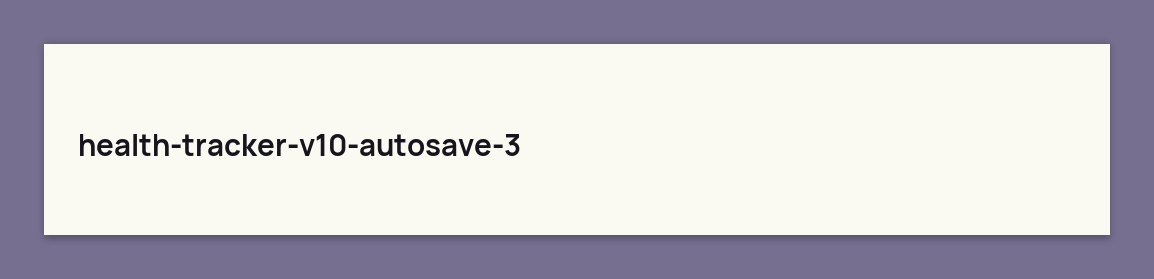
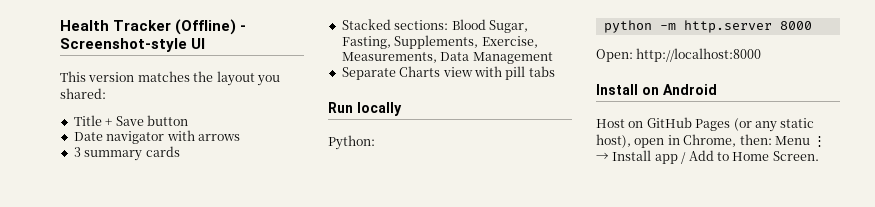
[78,134,521,156] health-tracker-v10-autosave-3 -> [60,19,247,35] [60,38,206,52] [60,71,280,86] [60,88,106,99] [73,115,188,126] [73,130,240,144] [73,146,180,161] [341,19,528,33] [341,35,538,49] [341,52,553,64] [341,66,555,80] [328,102,402,116] [328,135,375,150] [603,20,812,33] [596,48,762,62] [596,84,717,95] [596,117,815,132] [596,134,827,148] [596,150,819,164] Health Tracker (Offline) - Screenshot-style UI // This version matches the layout you shared: // Title + Save button // Date navigator with arrows // 3 summary cards // Stacked sections: Blood Sugar, Fasting, Supplements, Exercise, Measurements, Data Management // Separate Charts view with pill tabs // Run locally // Python: // python -m http.server 8000 // Open: http://localhost:8000 // Install on Android // Host on GitHub Pages (or any static host), open in Chrome, then: Menu ⋮ → Install app / Add to Home Screen.

